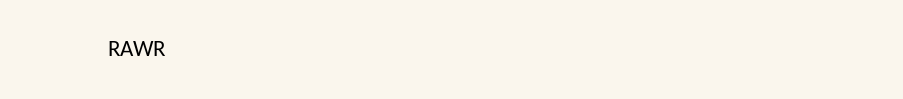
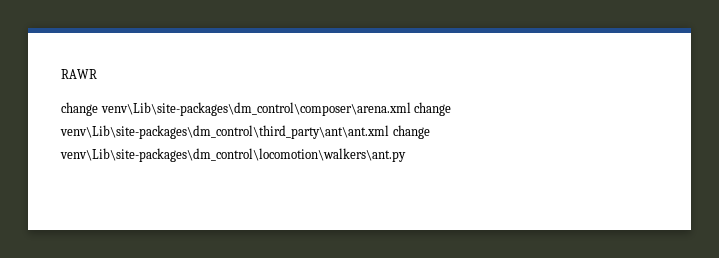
(166, 48) none -> [61,102,452,116] [60,125,430,139] [60,148,406,162] // change venv\Lib\site-packages\dm_control\composer\arena.xml change venv\Lib\site-packages\dm_control\third_party\ant\ant.xml change venv\Lib\site-packages\dm_control\locomotion\walkers\ant.py

